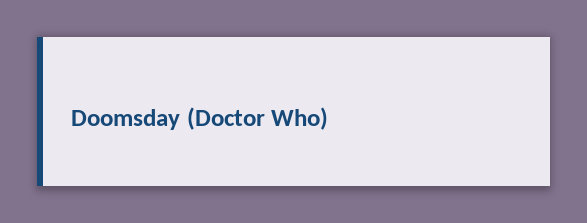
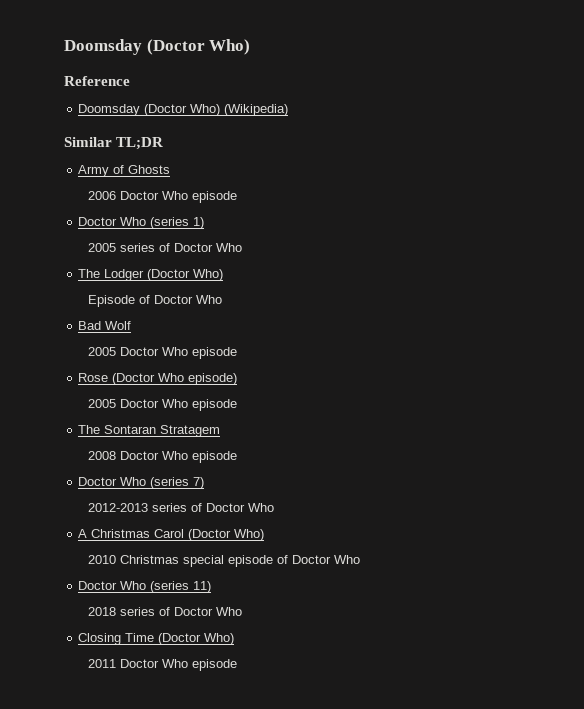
[71,107,329,130] Doomsday (Doctor Who) -> [64,39,251,55] [64,76,130,86] [78,104,289,116] [64,137,164,150] [78,165,171,177] [88,191,238,203] [78,217,205,229] [88,243,243,252] [78,269,224,281] [88,295,223,307] [78,321,132,330] [88,347,238,359] [78,373,238,385] [88,399,238,411] [78,425,221,437] [88,451,238,463] [78,477,205,489] [88,503,275,512] [78,529,265,541] [88,555,361,567] [78,581,212,593] [88,607,243,616] [78,633,235,645] [88,659,238,671] Doomsday (Doctor Who) // Reference // Doomsday (Doctor Who) (Wikipedia) // Similar TL;DR // Army of Ghosts // 2006 Doctor Who episode // Doctor Who (series 1) // 2005 series of Doctor Who // The Lodger (Doctor Who) // Episode of Doctor Who // Bad Wolf // 2005 Doctor Who episode // Rose (Doctor Who episode) // 2005 Doctor Who episode // The Sontaran Stratagem // 2008 Doctor Who episode // Doctor Who (series 7) // 2012-2013 series of Doctor Who // A Christmas Carol (Doctor Who) // 2010 Christmas special episode of Doctor Who // Doctor Who (series 11) // 2018 series of Doctor Who // Closing Time (Doctor Who) // 2011 Doctor Who episode

